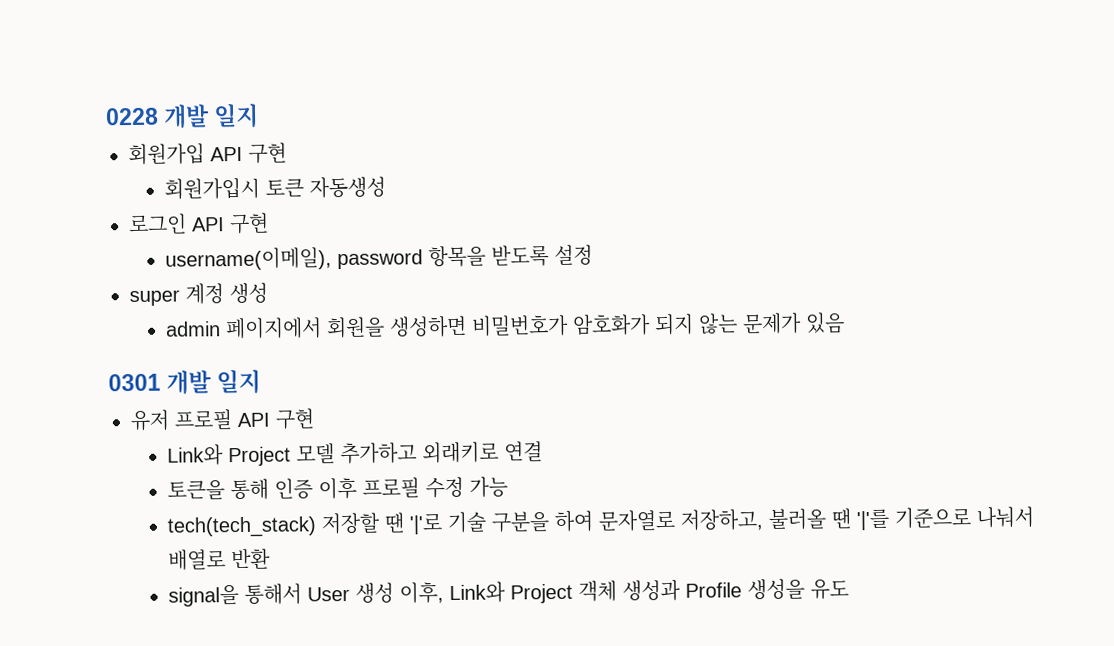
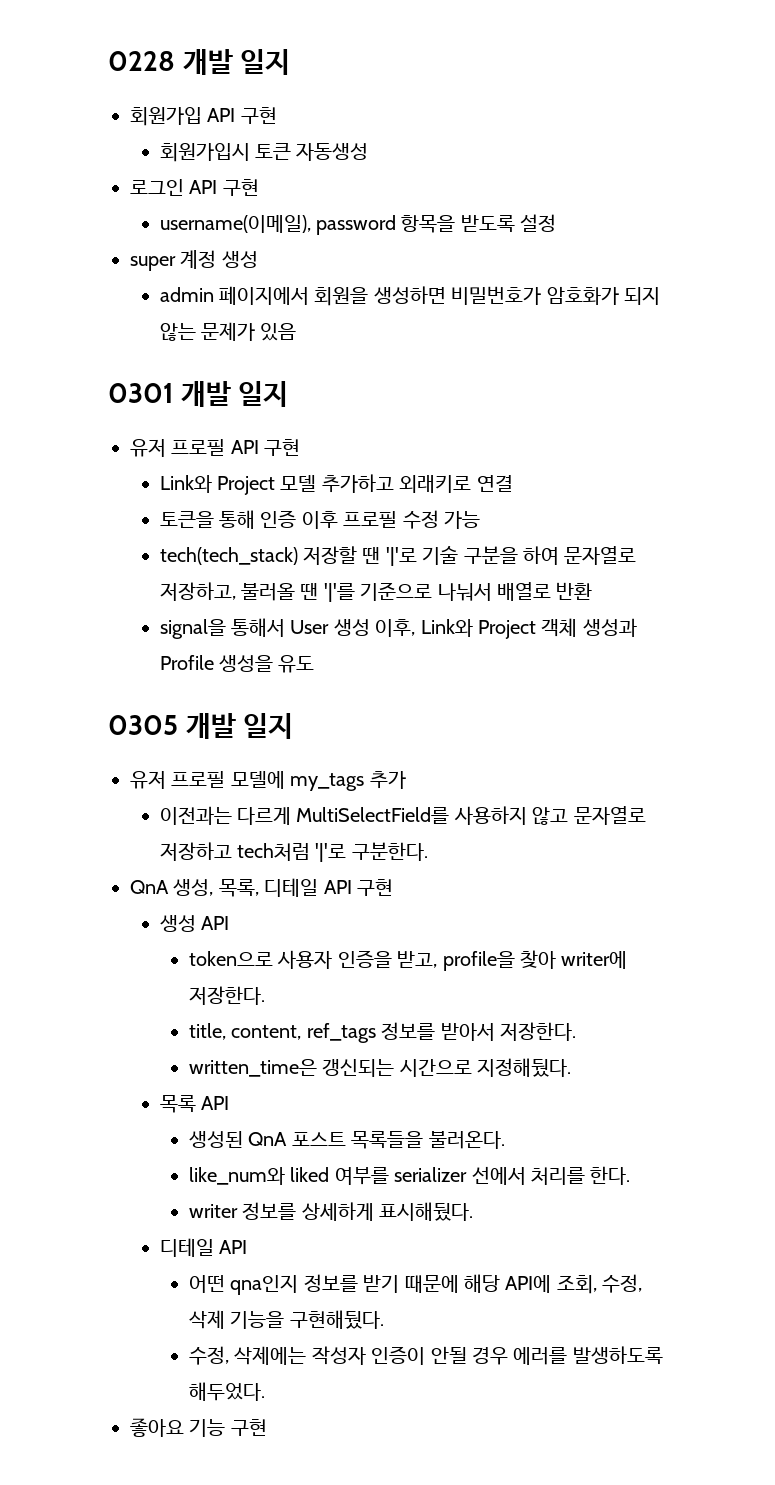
(850, 589) none -> [108,713,294,739] [130,771,406,791] [159,806,646,825] [159,842,428,862] [130,878,393,897] [159,915,229,932] [189,950,628,971] [189,986,266,1005] [189,1022,577,1043] [189,1058,572,1077] [159,1095,229,1113] [189,1131,505,1149] [189,1166,631,1185] [189,1202,474,1221] [159,1238,247,1257] [189,1274,643,1295] [189,1310,384,1329] [189,1346,663,1365] [189,1382,266,1401] [130,1418,267,1437] // 0305 개발 일지 // 유저 프로필 모델에 my_tags 추가 // 이전과는 다르게 MultiSelectField를 사용하지 않고 문자열로 저장하고 tech처럼 '|'로 구분한다. // QnA 생성, 목록, 디테일 API 구현 // 생성 API // token으로 사용자 인증을 받고, profile을 찾아 writer에 저장한다. // title, content, ref_tags 정보를 받아서 저장한다. // written_time은 갱신되는 시간으로 지정해뒀다. // 목록 API // 생성된 QnA 포스트 목록들을 불러온다. // like_num와 liked 여부를 serializer 선에서 처리를 한다. // writer 정보를 상세하게 표시해뒀다. // 디테일 API // 어떤 qna인지 정보를 받기 때문에 해당 API에 조회, 수정, 삭제 기능을 구현해뒀다. // 수정, 삭제에는 작성자 인증이 안될 경우 에러를 발생하도록 해두었다. // 좋아요 기능 구현

